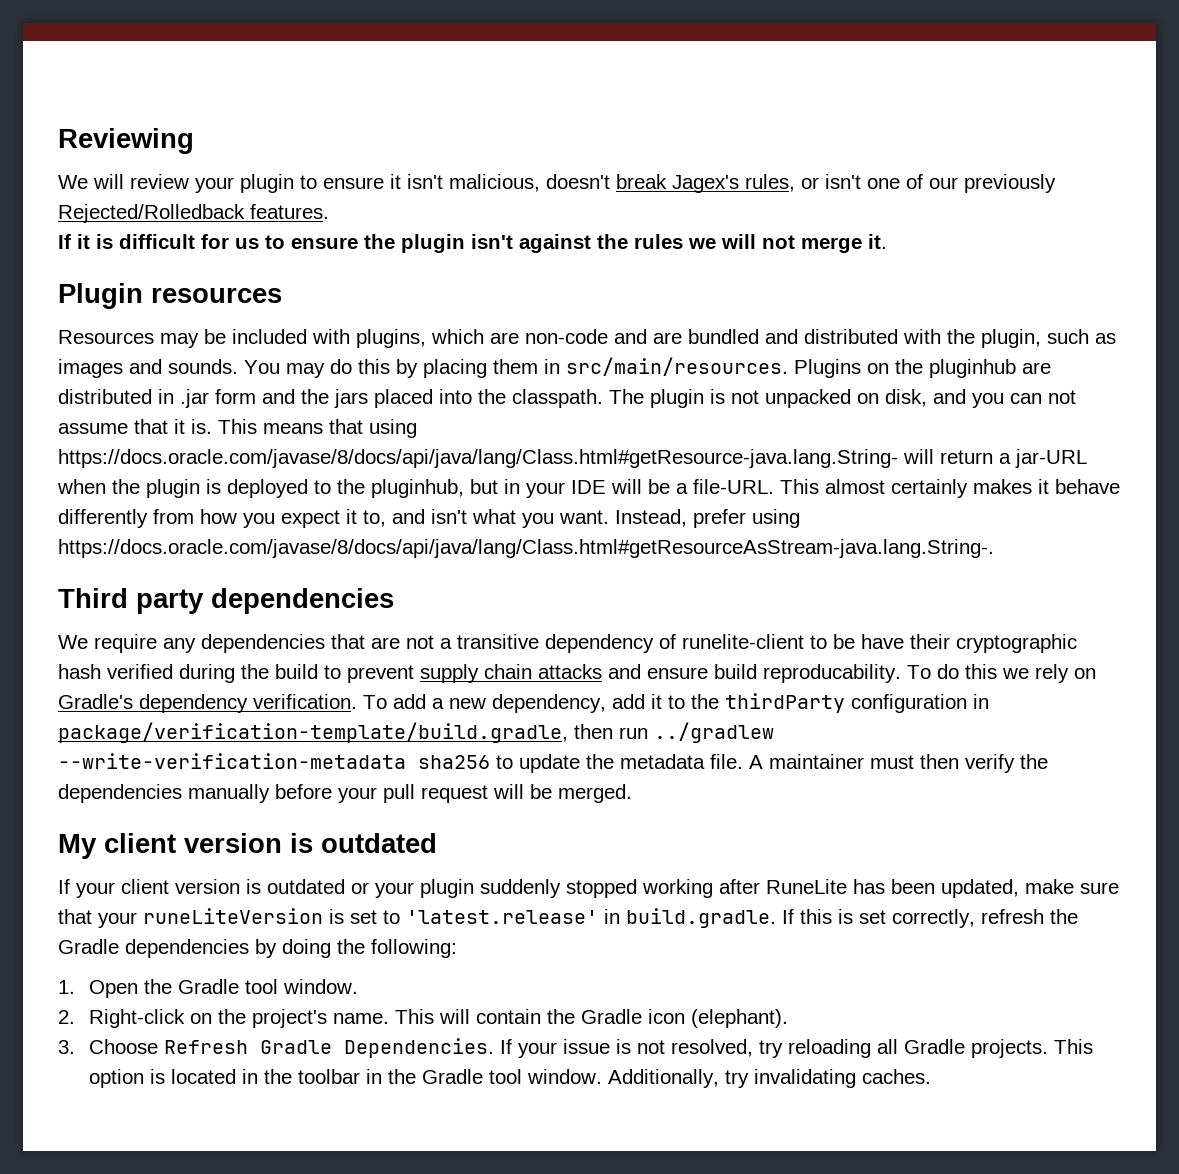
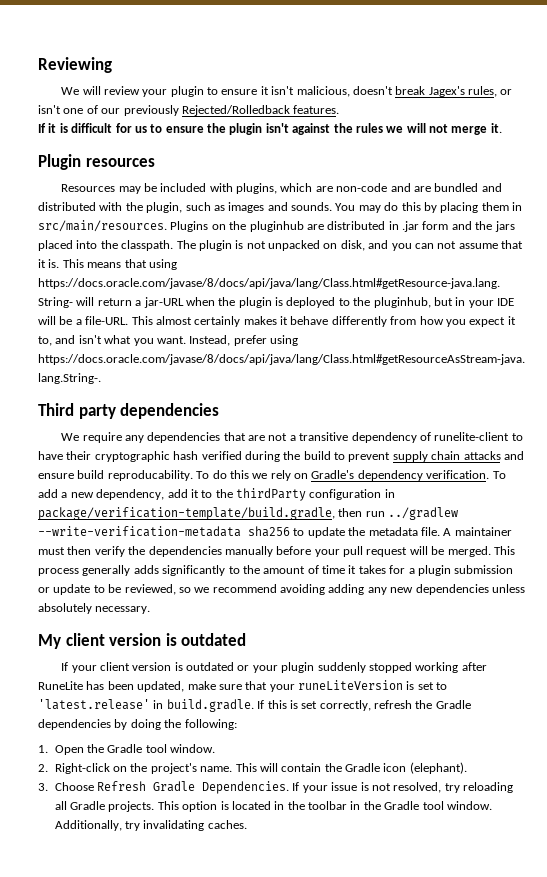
[833,634,855,649] be -> (523, 437) none
(632, 793) none -> [493,546,515,555] [38,565,514,576] [38,584,525,595] [38,603,151,614] This process generally adds significantly to the amount of time it takes for a plugin submission or update to be reviewed, so we recommend avoiding adding any new dependencies unless absolutely necessary.

